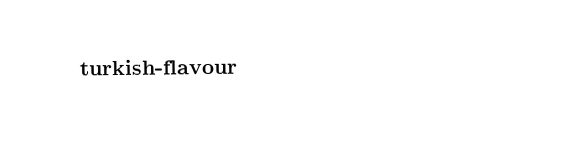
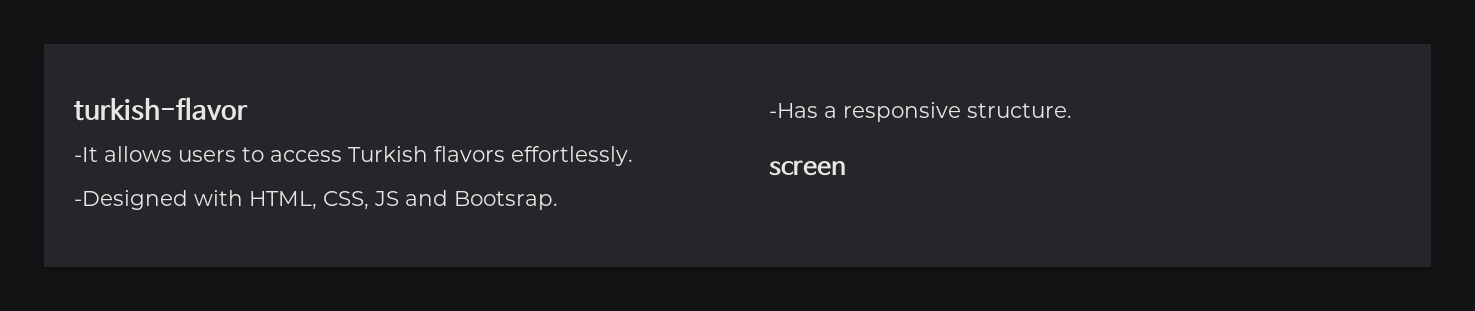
[79,58,238,76] turkish-flavour -> [74,97,248,121] [74,146,633,166] [74,190,558,210] [769,102,1072,122] [769,160,846,176] turkish-flavor // -It allows users to access Turkish flavors effortlessly. // -Designed with HTML, CSS, JS and Bootsrap. // -Has a responsive structure. // screen

